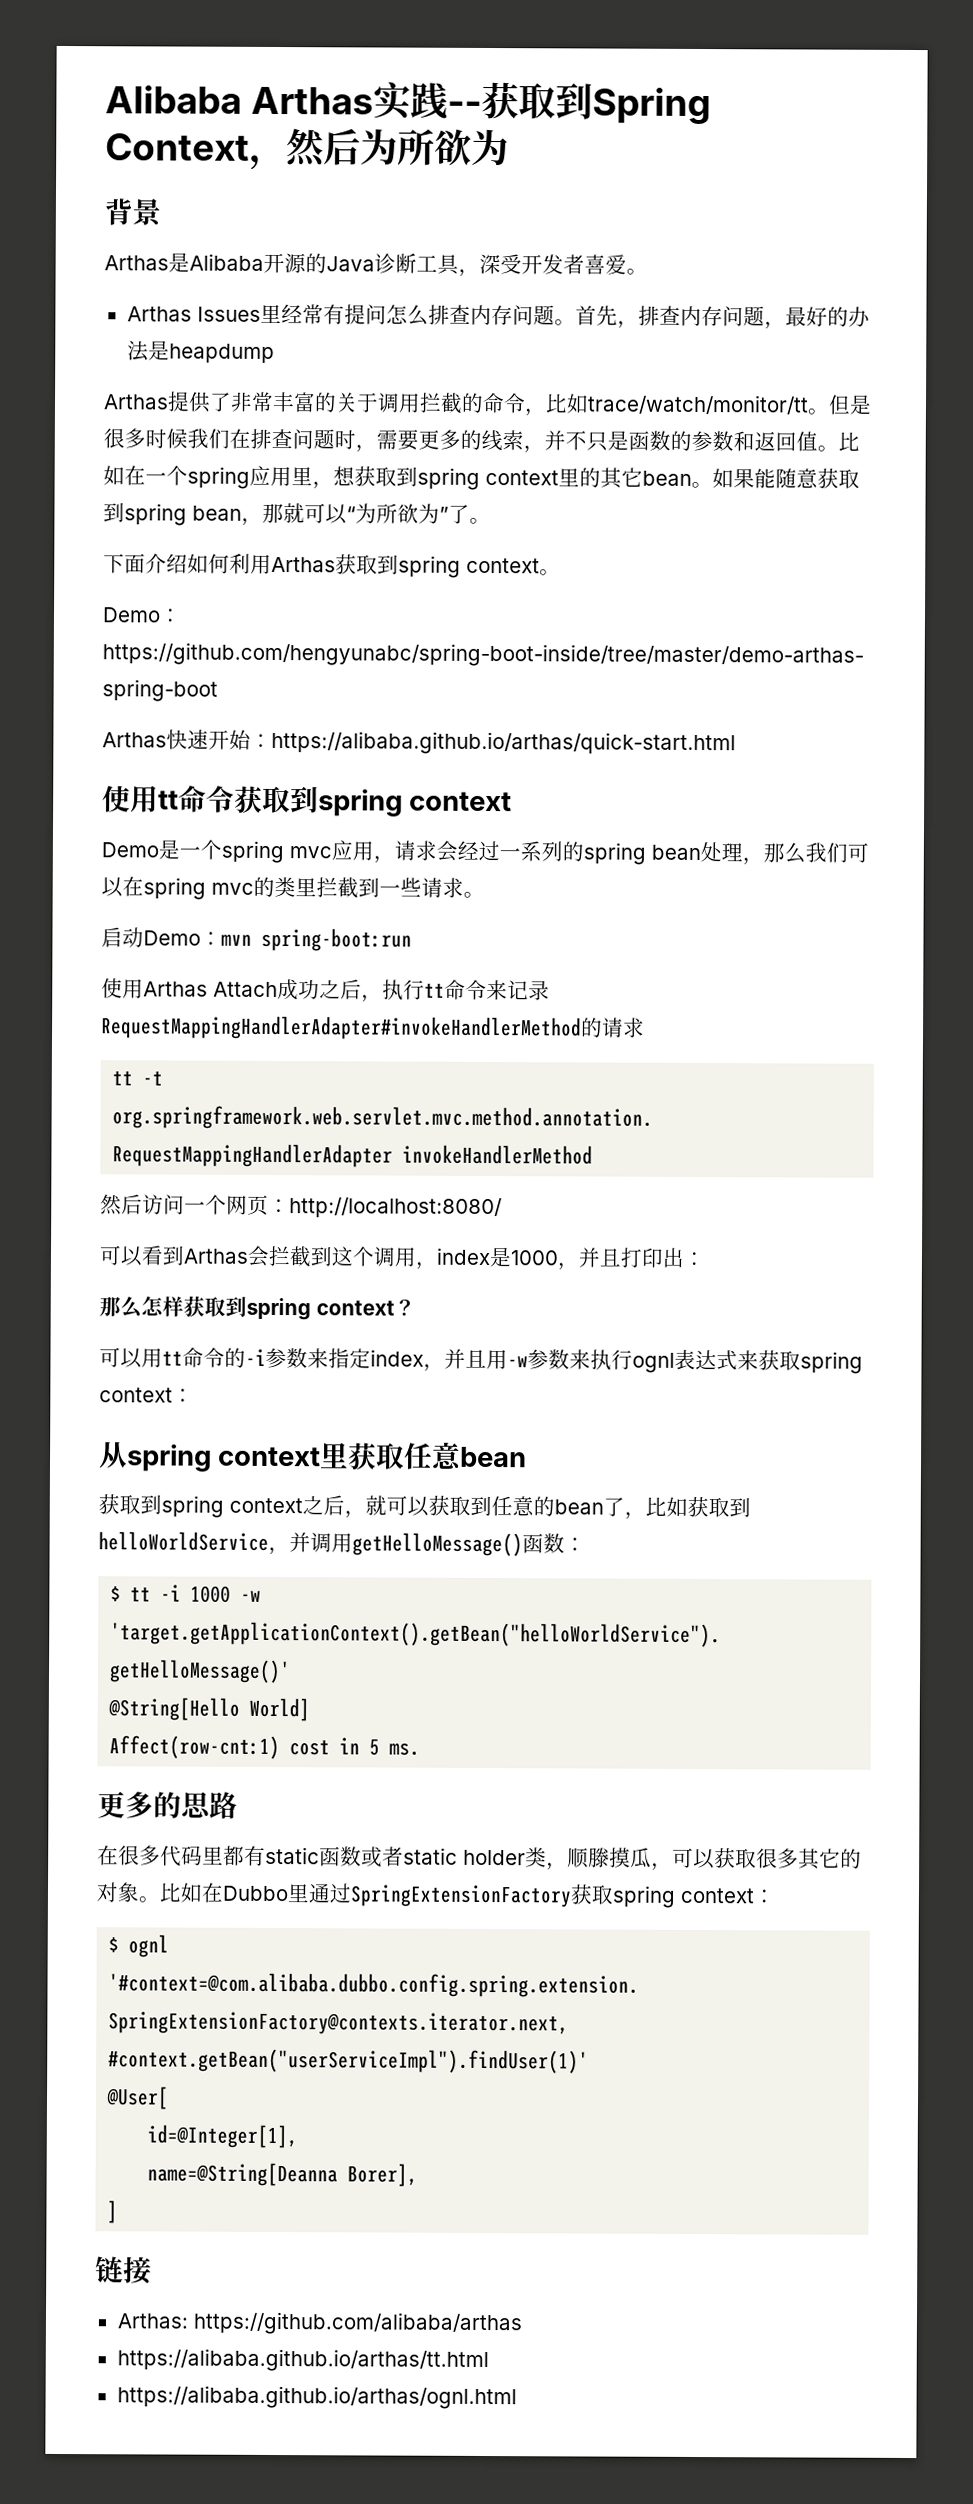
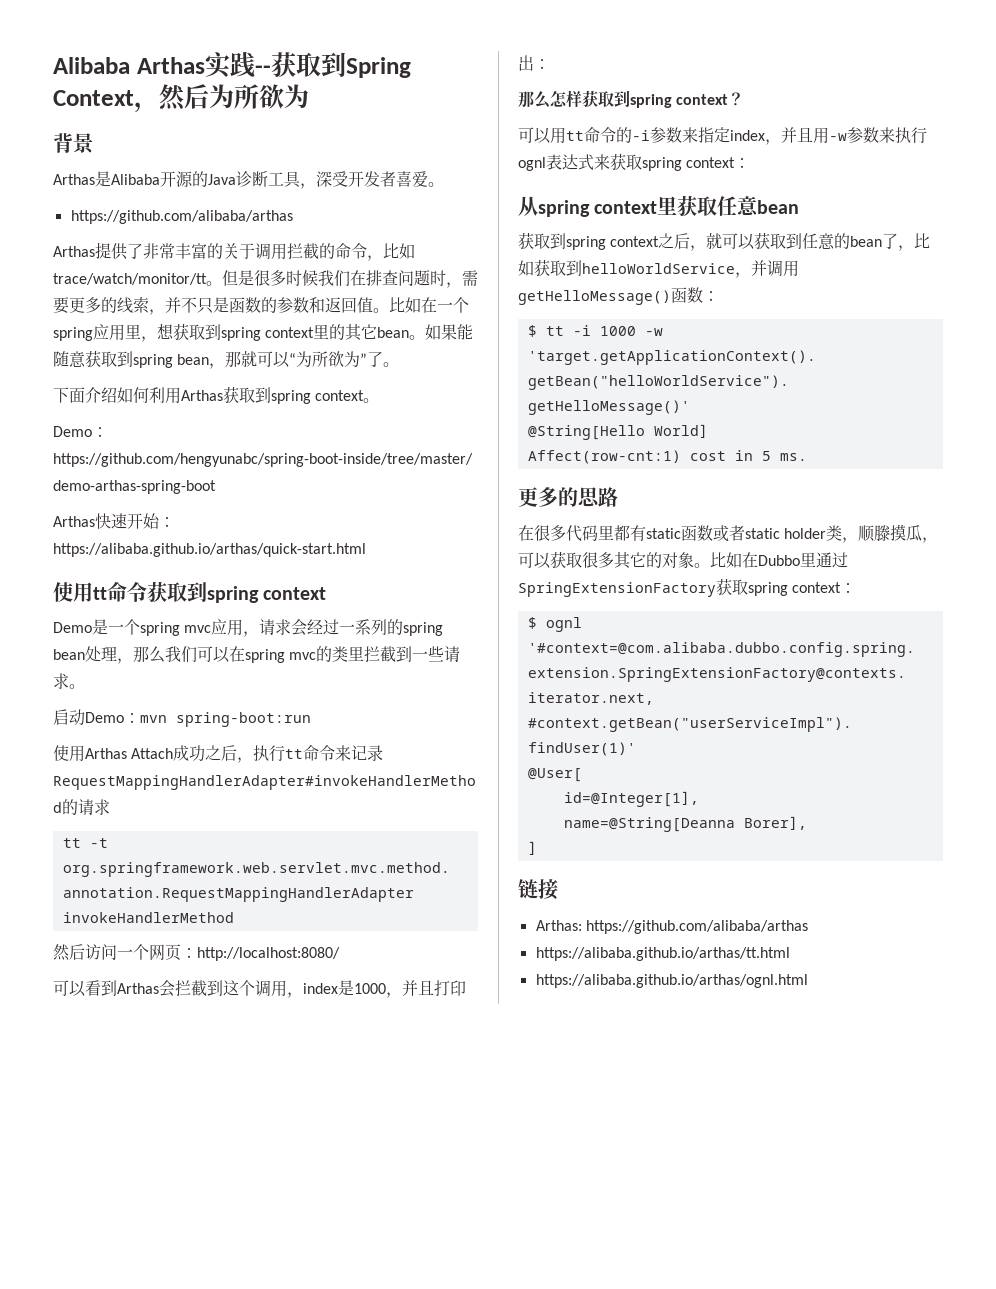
[126,304,871,330] [126,340,275,363] Arthas Issues里经常有提问怎么排查内存问题。首先，排查内存问题，最好的办法是heapdump -> [70,210,293,224] https://github.com/alibaba/arthas

